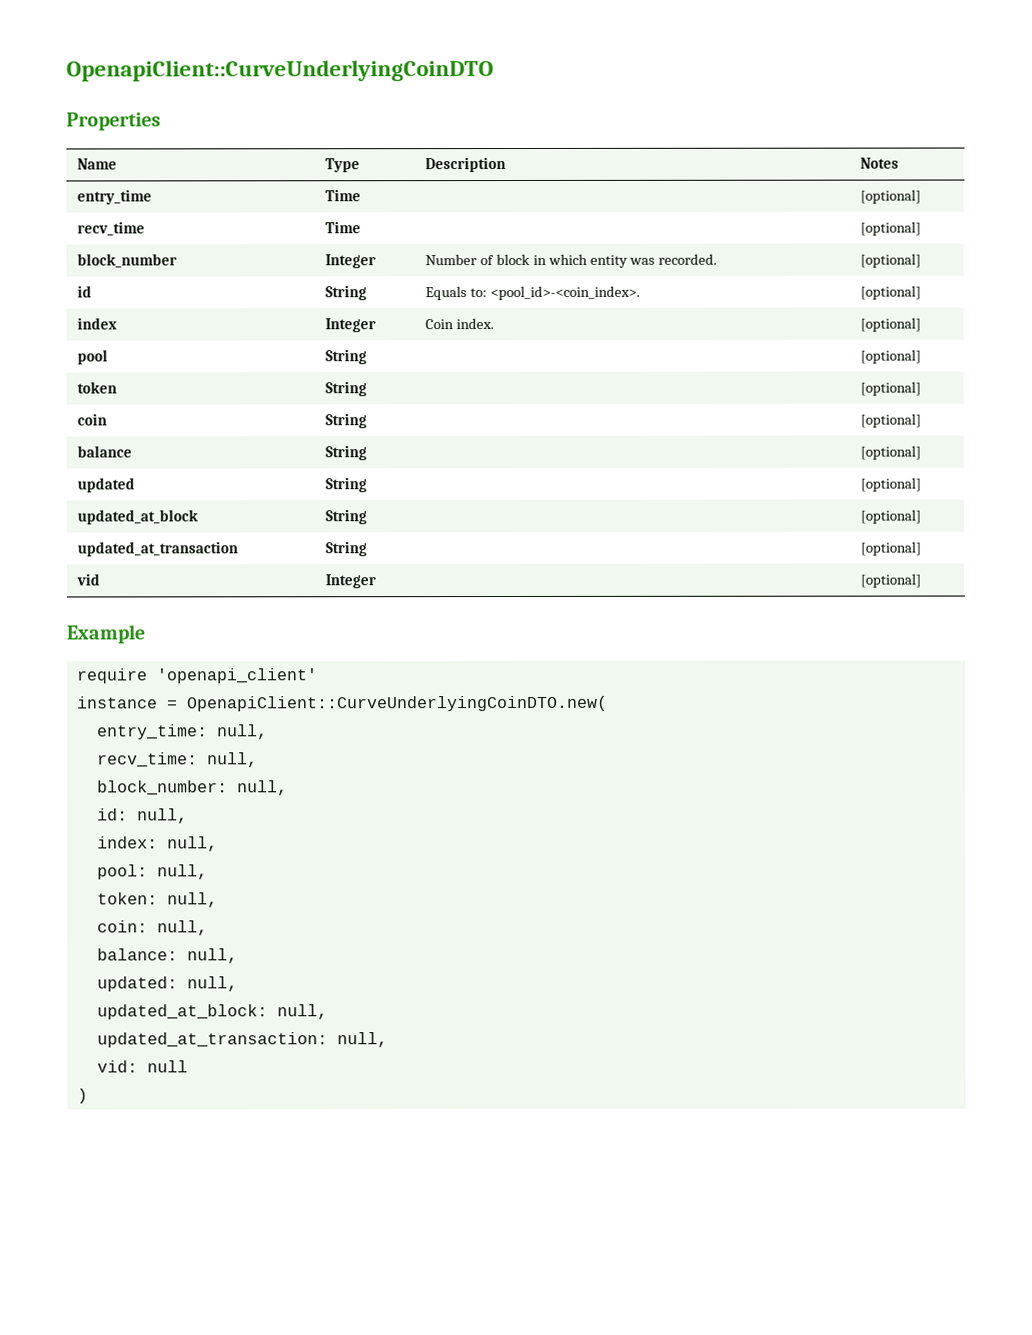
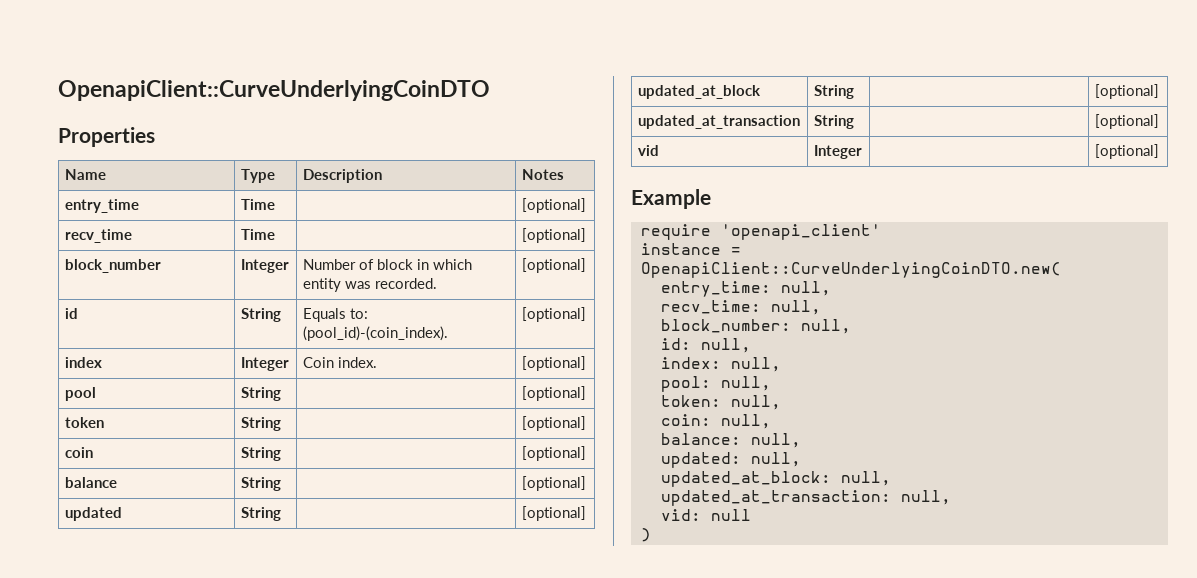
[490,285,641,301] <pool_id>-<coin_index>. -> [302,326,448,341] (pool_id)-(coin_index).

